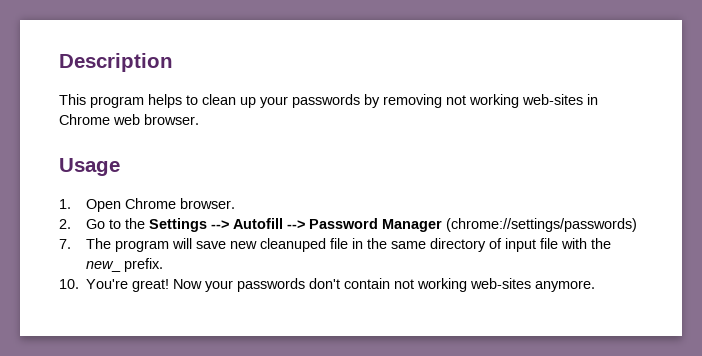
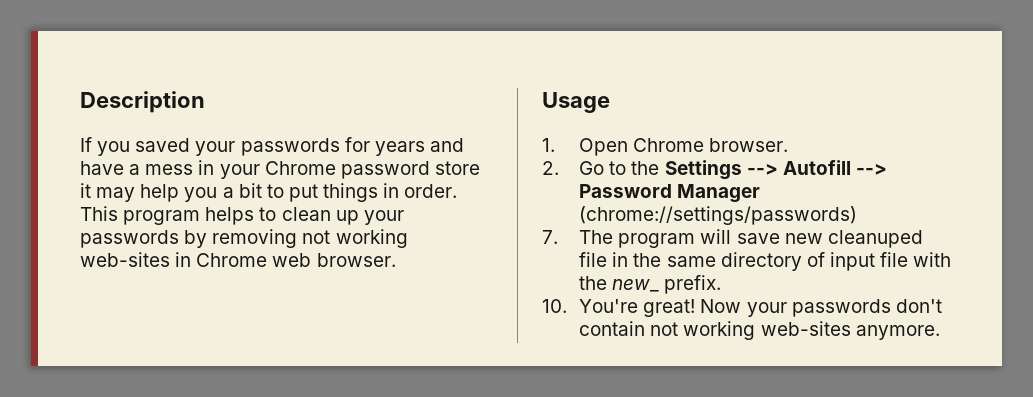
(173, 62) none -> [80,137,464,156] [80,160,480,179] [80,183,458,202] If you saved your passwords for years and have a mess in your Chrome password store it may help you a bit to put things in order.

